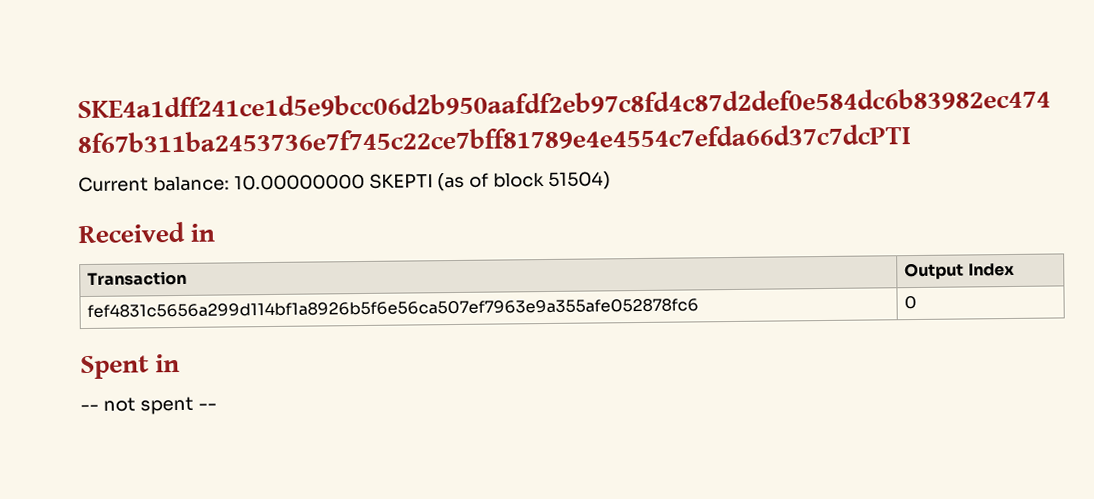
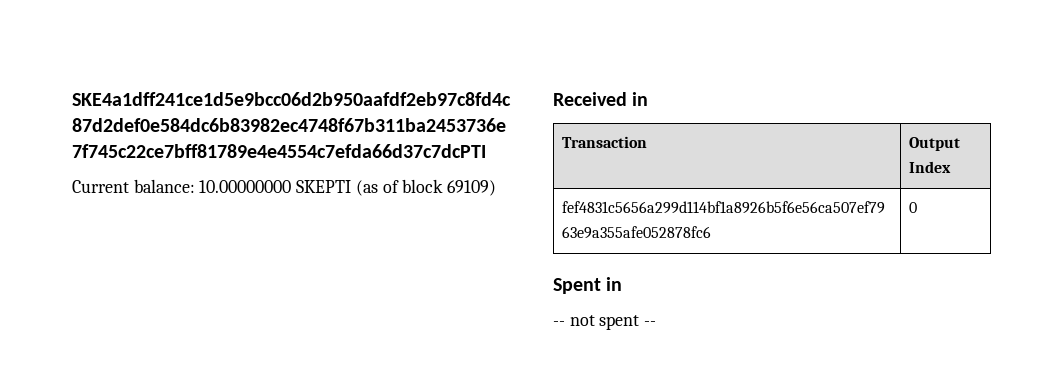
[548,171,612,190] 51504) -> [447,180,497,196] 69109)

